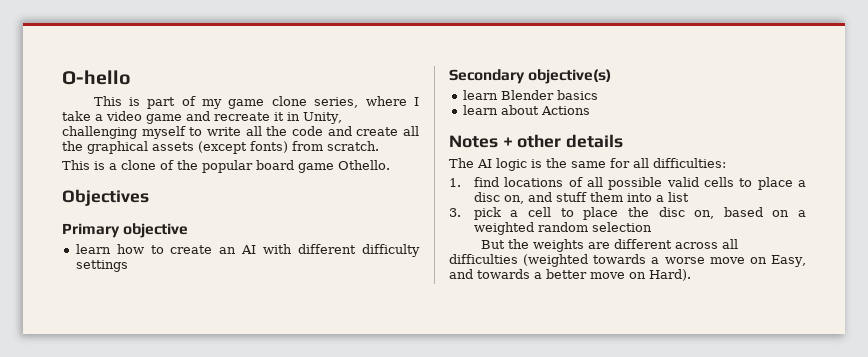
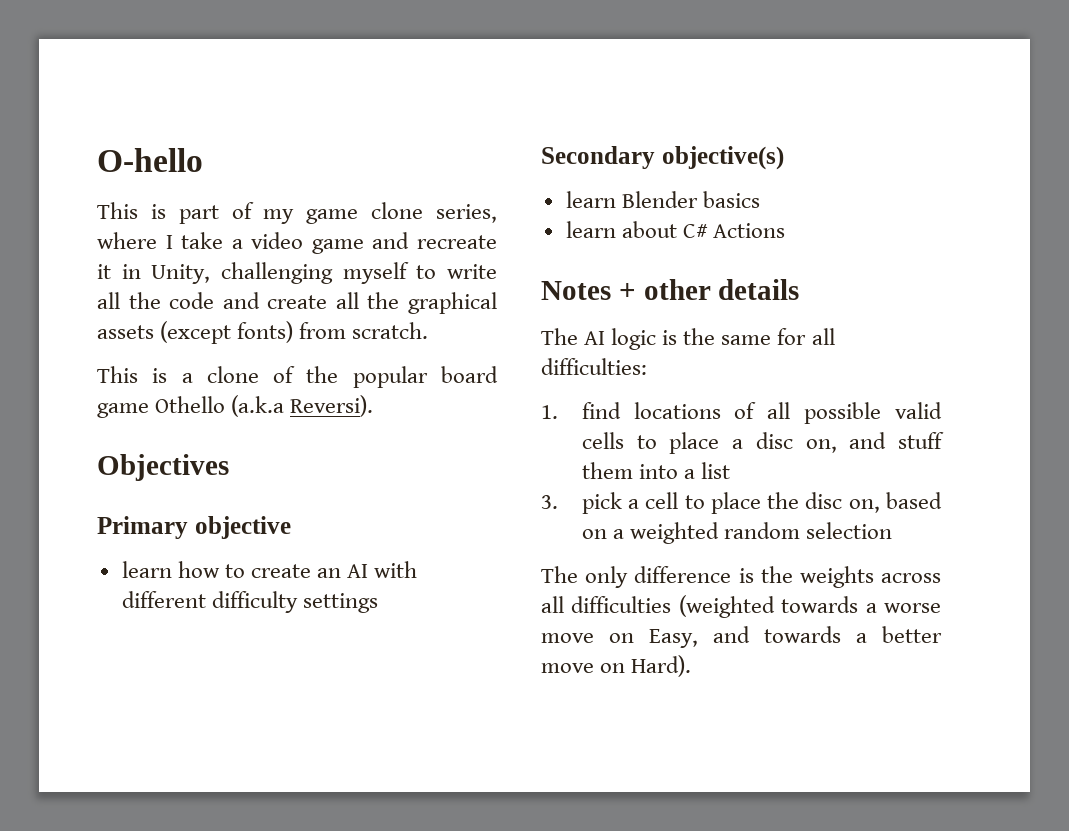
[338,160,390,170] Othello. -> [155,395,374,417] Othello (a.k.a Reversi).
(539, 110) none -> [682,224,708,238] C#
[480,239,672,252] But the weights are different -> [541,566,874,588] The only difference is the weights

